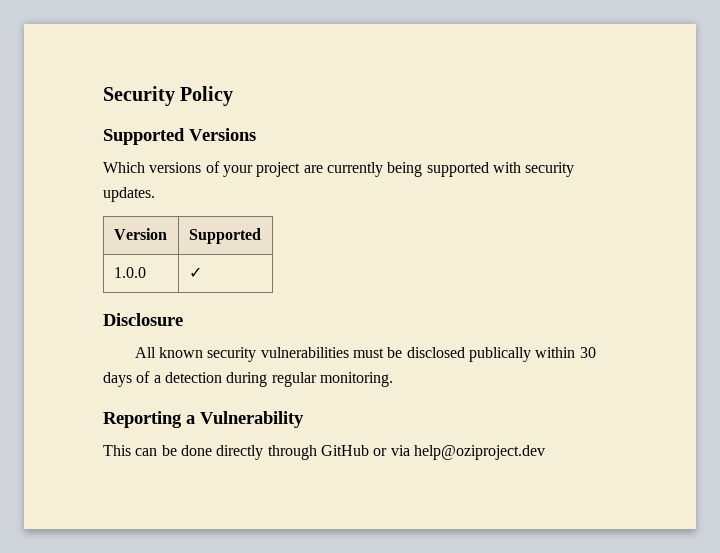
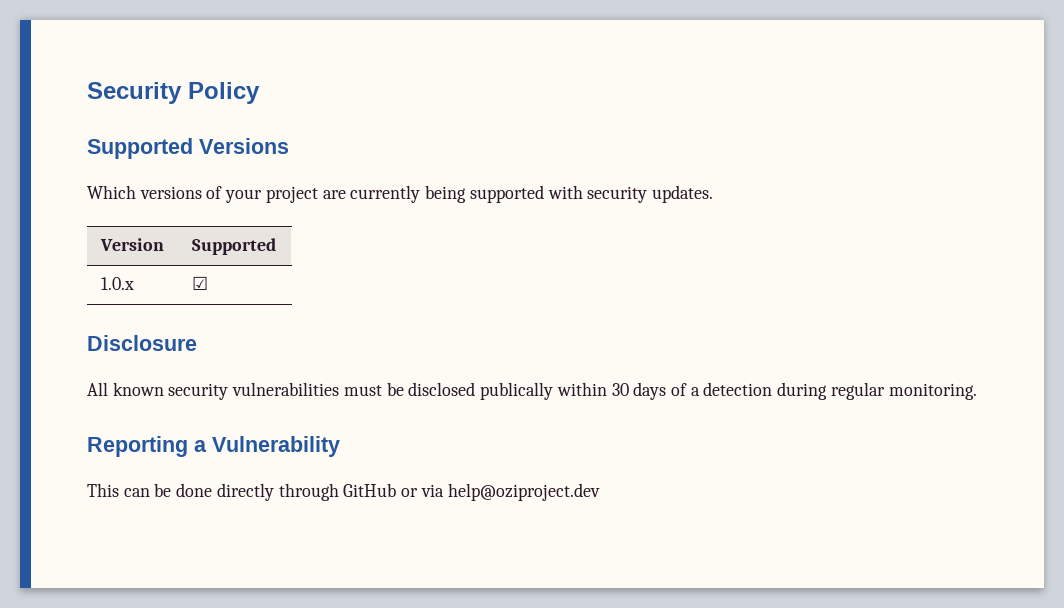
[113,267,146,278] [188,267,202,278] 1.0.0 | ✓ -> [100,277,134,290] [191,276,208,290] 1.0.x | ☑

